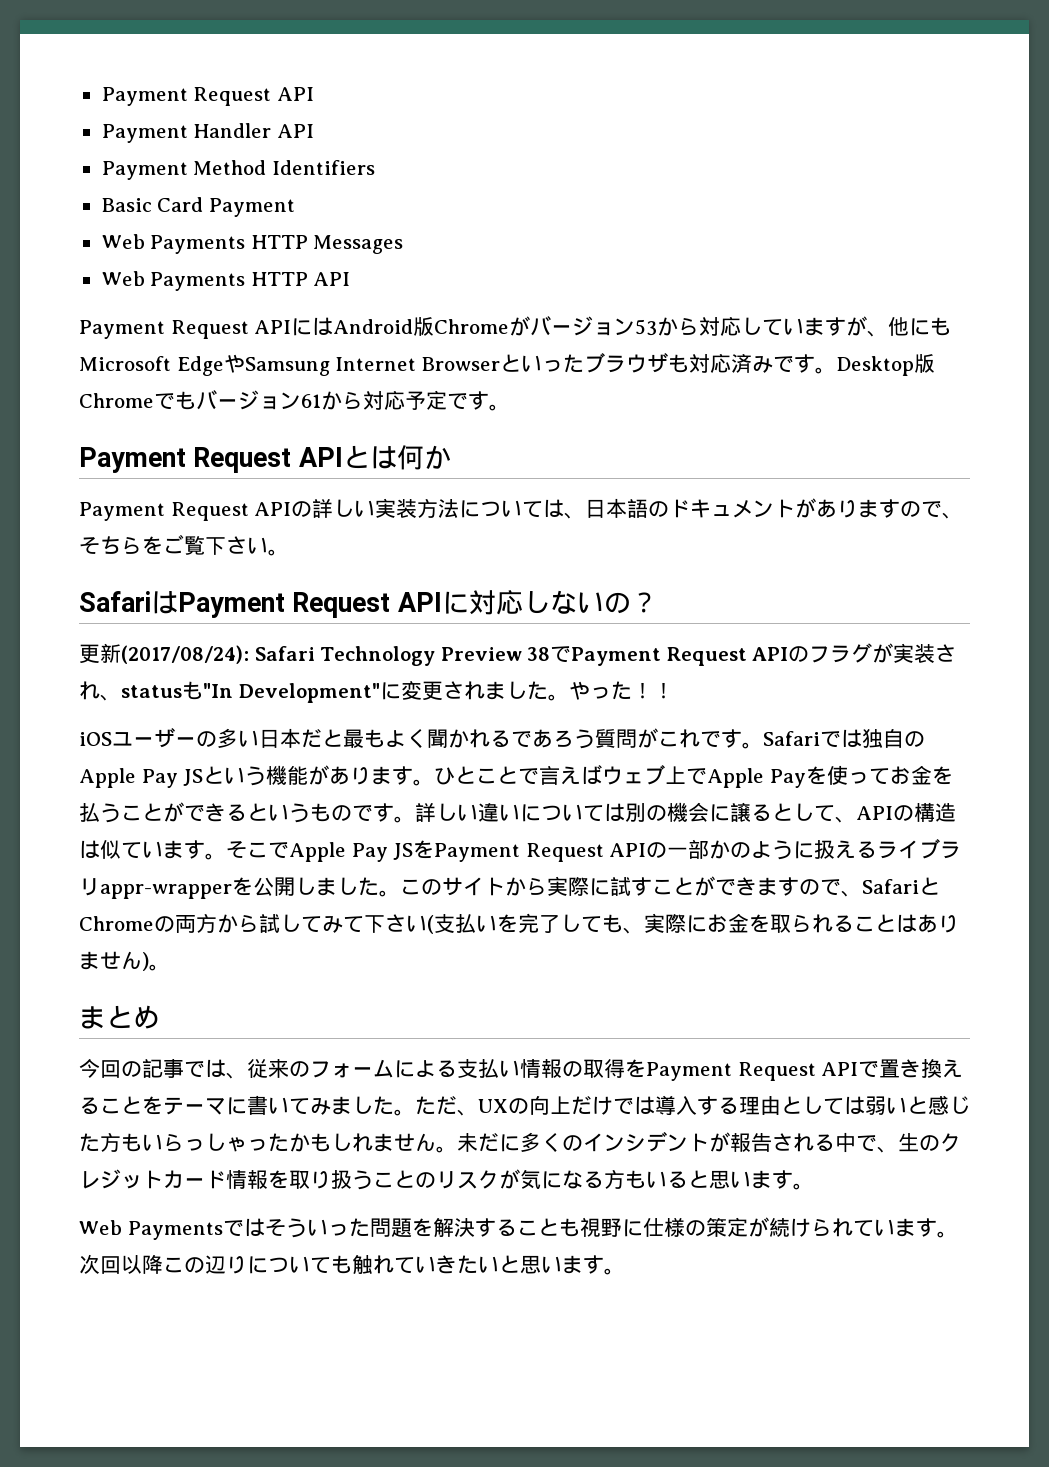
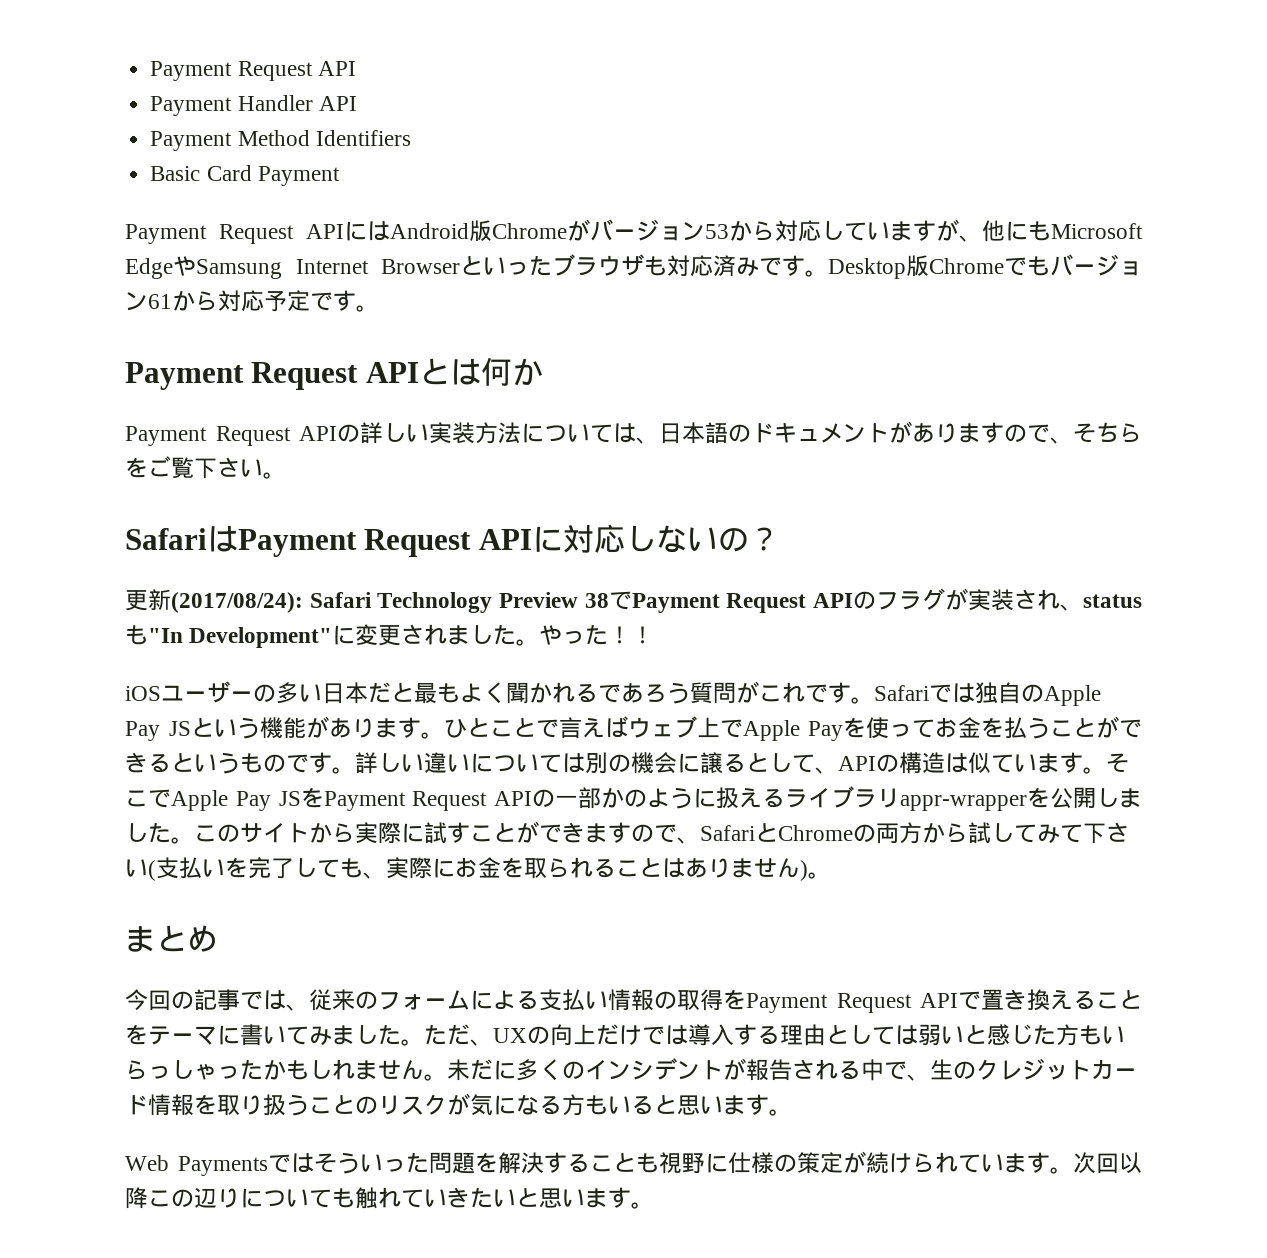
[101,234,404,254] [101,271,351,291] // Web Payments HTTP Messages // Web Payments HTTP API -> (340, 176) none

